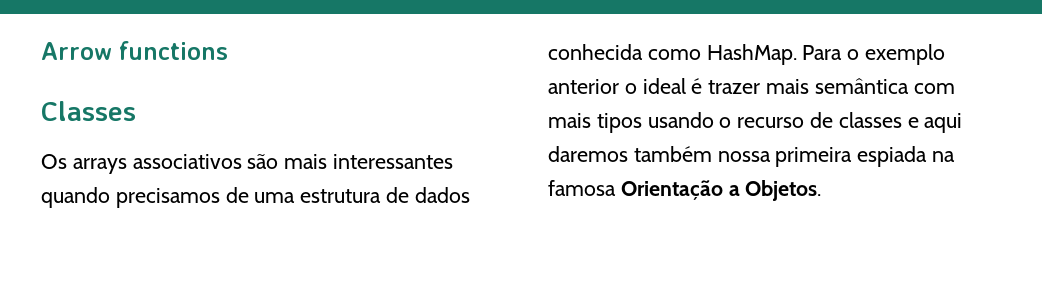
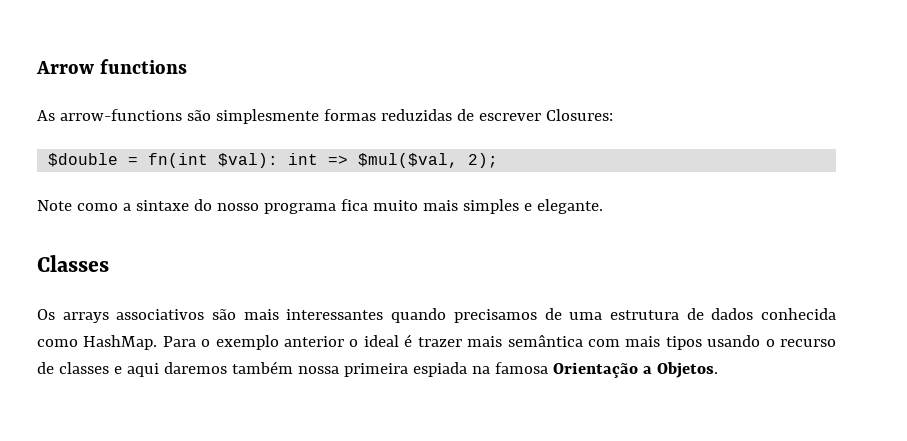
(228, 50) none -> [37,109,613,124] [48,153,499,168] [37,199,603,214] // As arrow-functions são simplesmente formas reduzidas de escrever Closures: // $double = fn(int $val): int => $mul($val, 2); // Note como a sintaxe do nosso programa fica muito mais simples e elegante.

